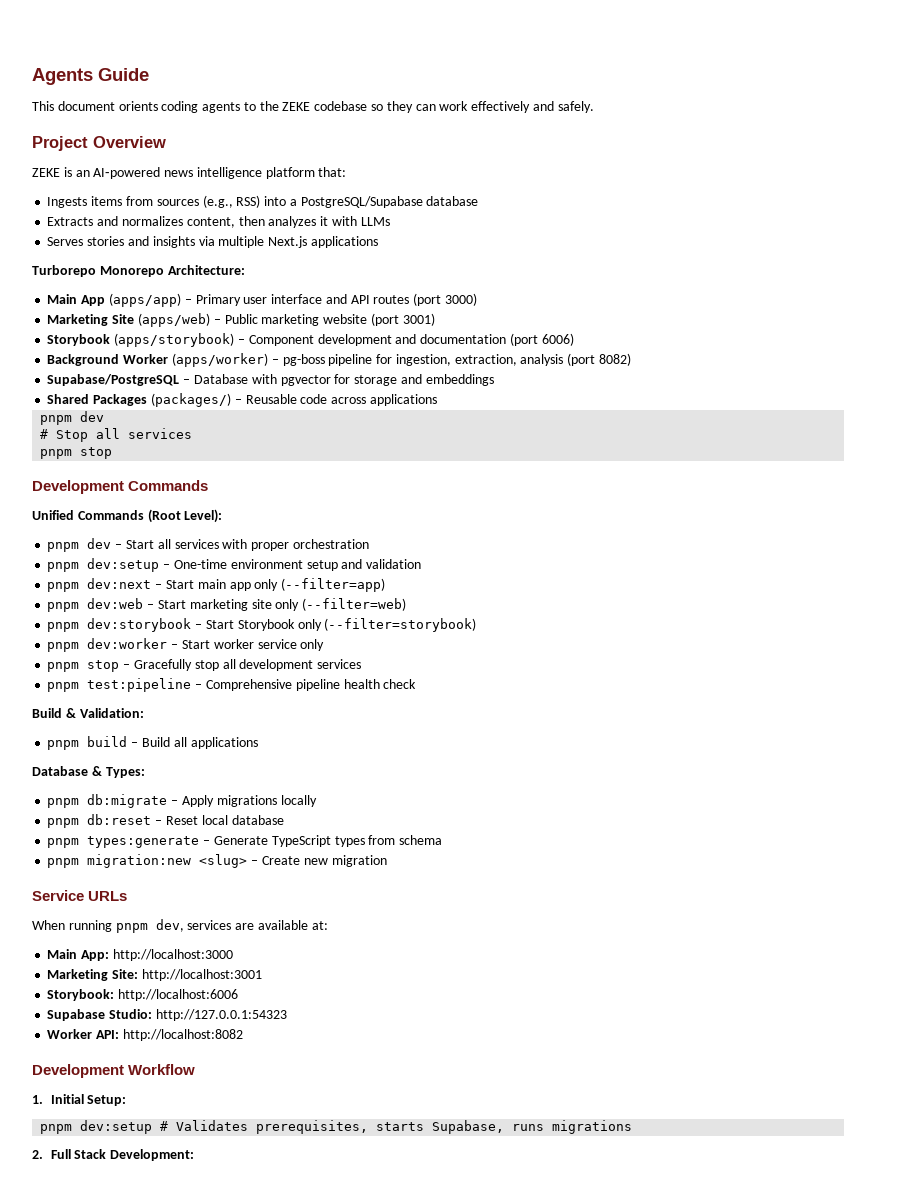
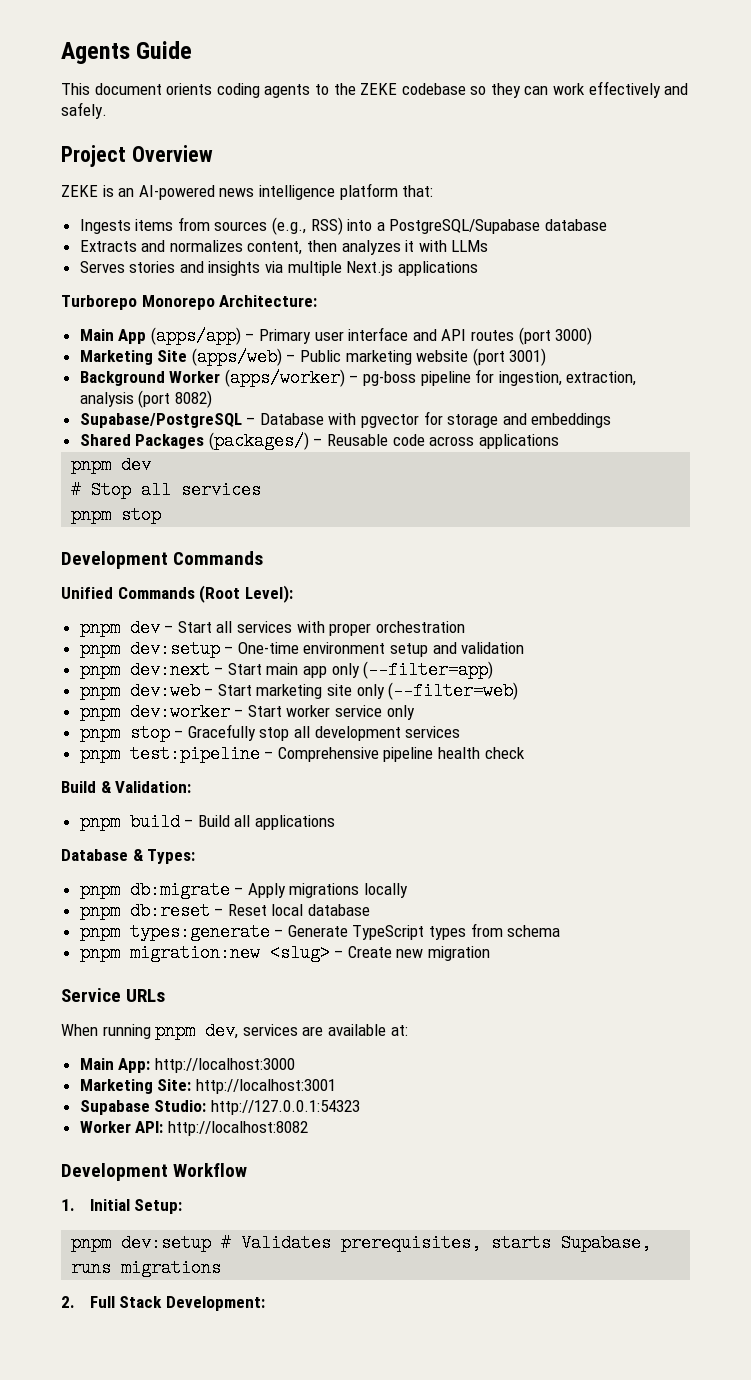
[47,333,574,347] // Storybook (apps/storybook) – Component development and documentation (port 6006) -> (547, 357) none
[47,618,477,632] // pnpm dev:storybook – Start Storybook only (--filter=storybook) -> (519, 691) none
[47,989,239,1001] // Storybook: http://localhost:6006 -> (336, 1086) none

